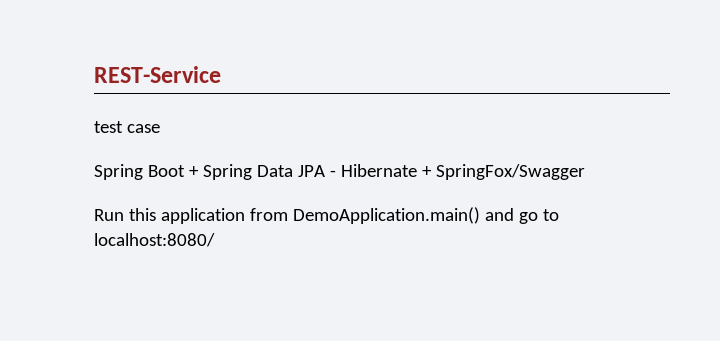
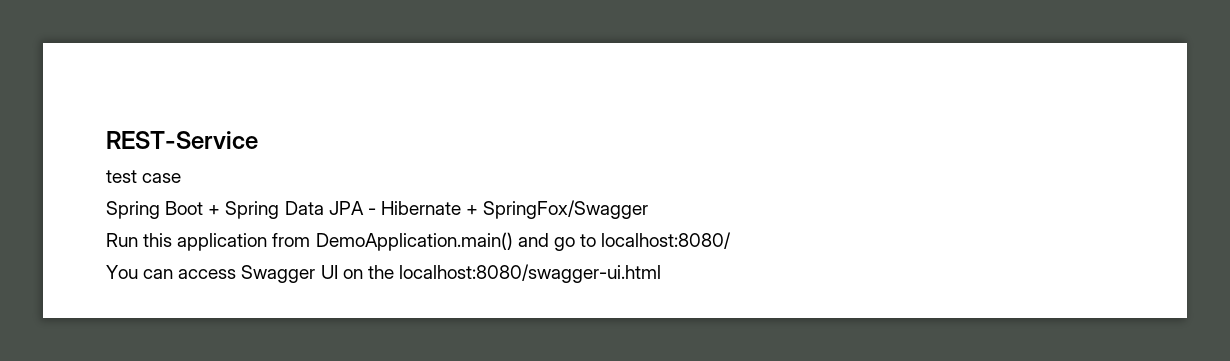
(215, 240) none -> [106,264,661,283] // You can access Swagger UI on the localhost:8080/swagger-ui.html

